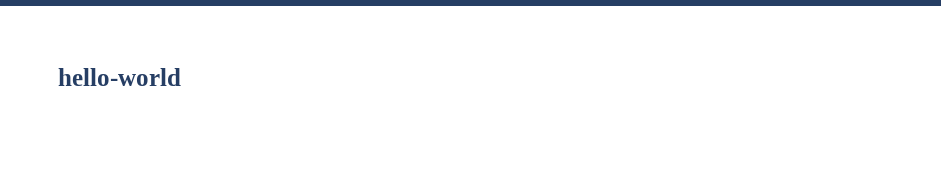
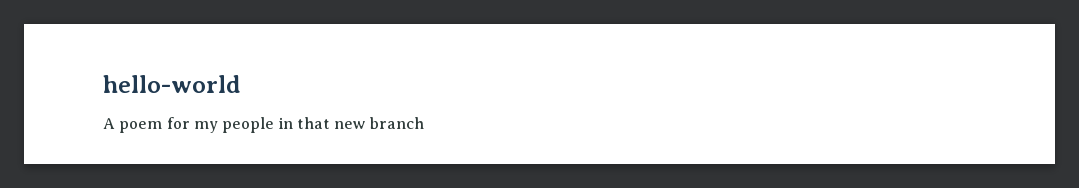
(181, 77) none -> [103,117,424,133] // A poem for my people in that new branch

